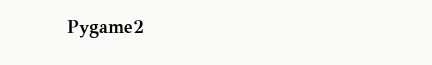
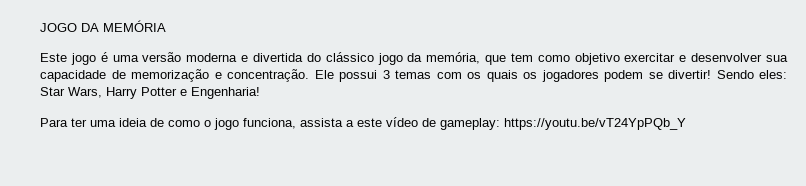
[67,20,144,38] Pygame2 -> [40,20,166,32] [40,52,789,65] [40,69,787,82] [40,87,260,99] [40,117,686,130] JOGO DA MEMÓRIA // Este jogo é uma versão moderna e divertida do clássico jogo da memória, que tem como objetivo exercitar e desenvolver sua capacidade de memorização e concentração. Ele possui 3 temas com os quais os jogadores podem se divertir! Sendo eles: Star Wars, Harry Potter e Engenharia! // Para ter uma ideia de como o jogo funciona, assista a este vídeo de gameplay: https://youtu.be/vT24YpPQb_Y

